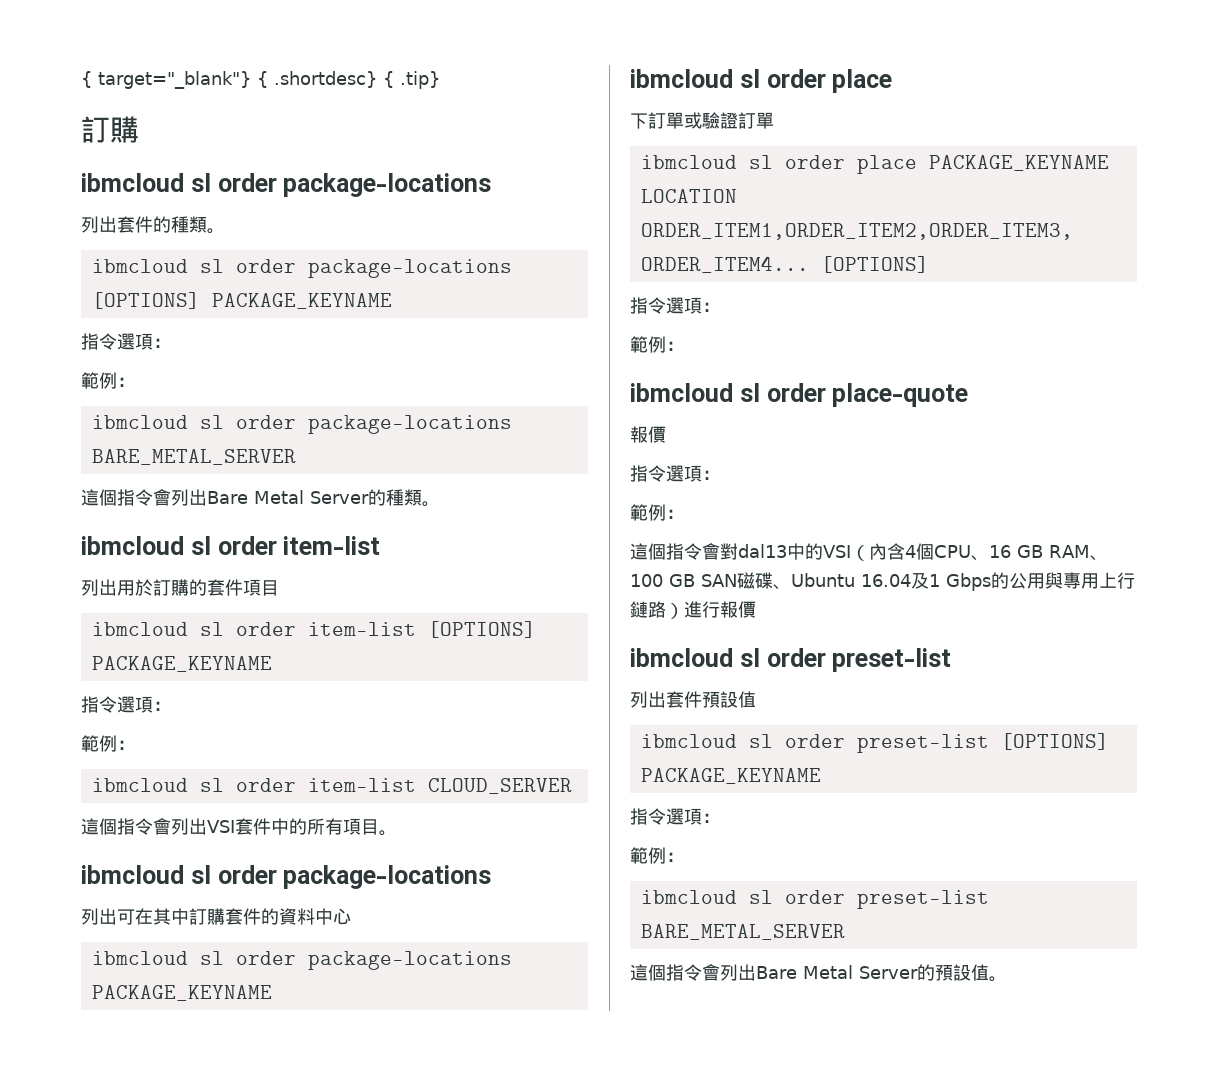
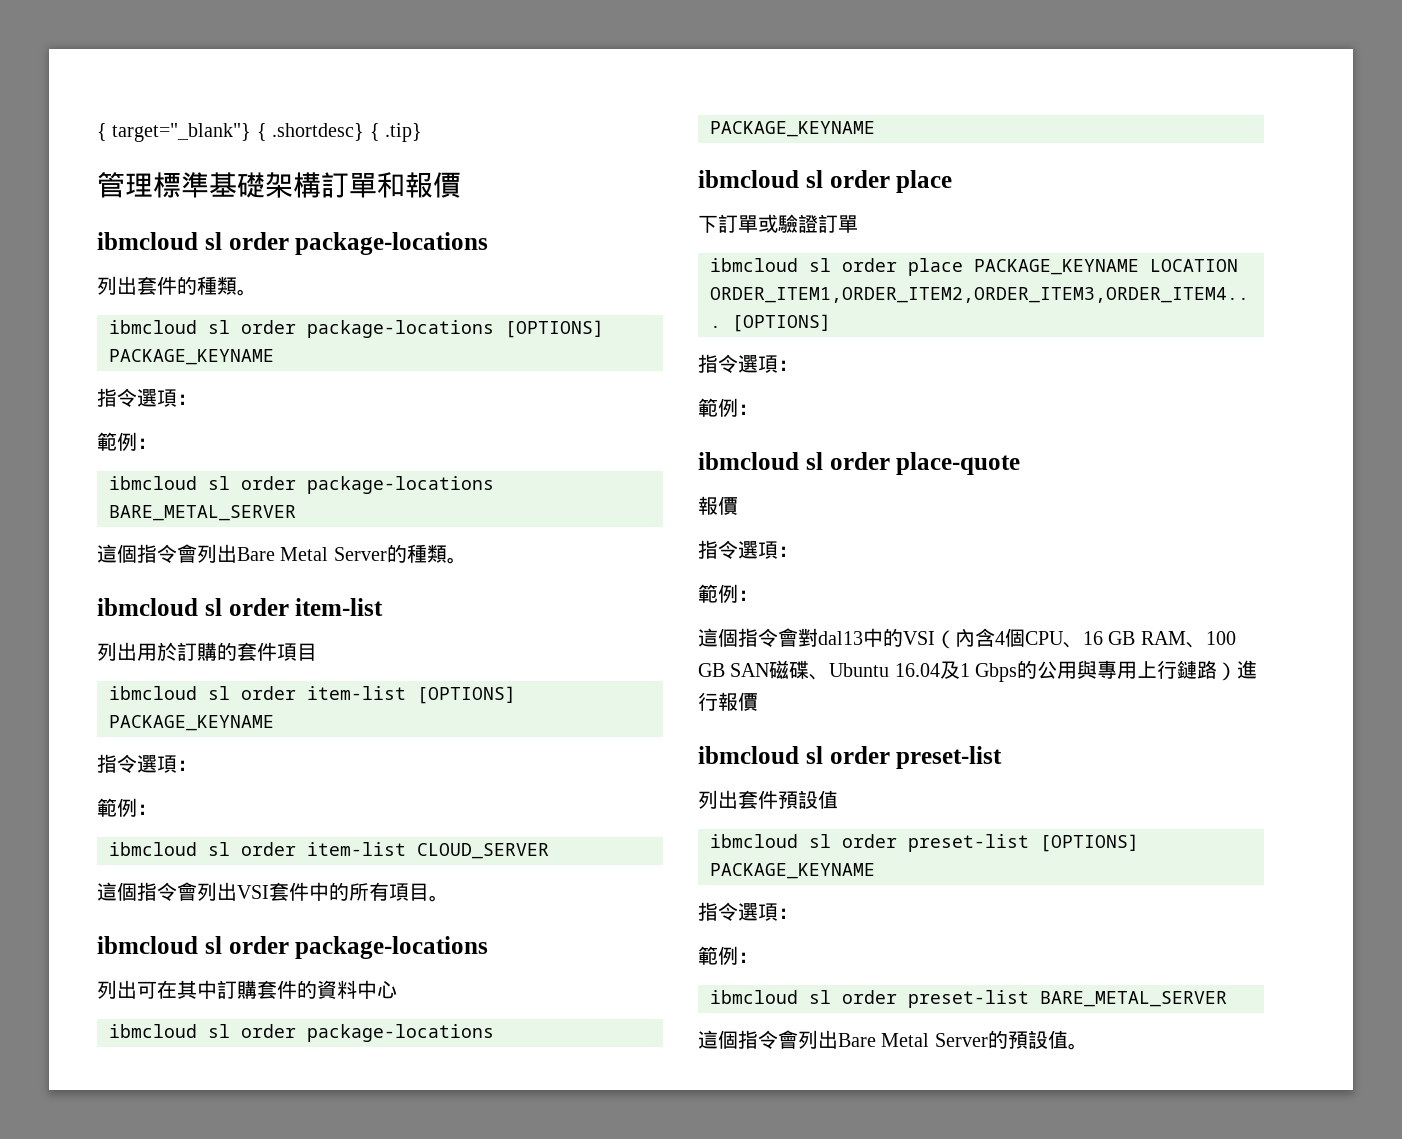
[81,116,139,143] 訂購 -> [97,172,461,198] 管理標準基礎架構訂單和報價

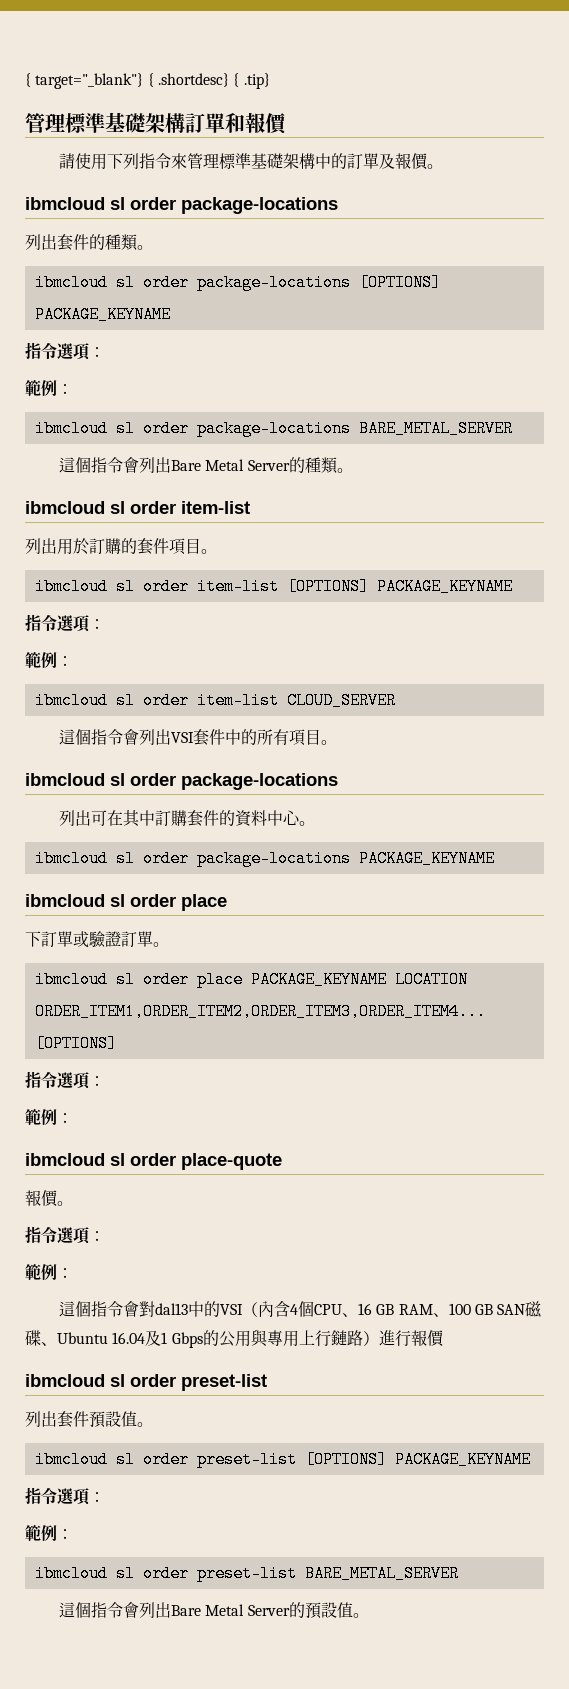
(461, 185) none -> [58,153,443,170] // 請使用下列指令來管理標準基礎架構中的訂單及報價。
(317, 652) none -> [201,549,217,554] 。
(397, 990) none -> [298,821,315,826] 。
(858, 224) none -> [153,942,169,947] 。
(738, 505) none -> [57,1201,73,1206] 。
(838, 799) none -> [137,1422,153,1427] 。

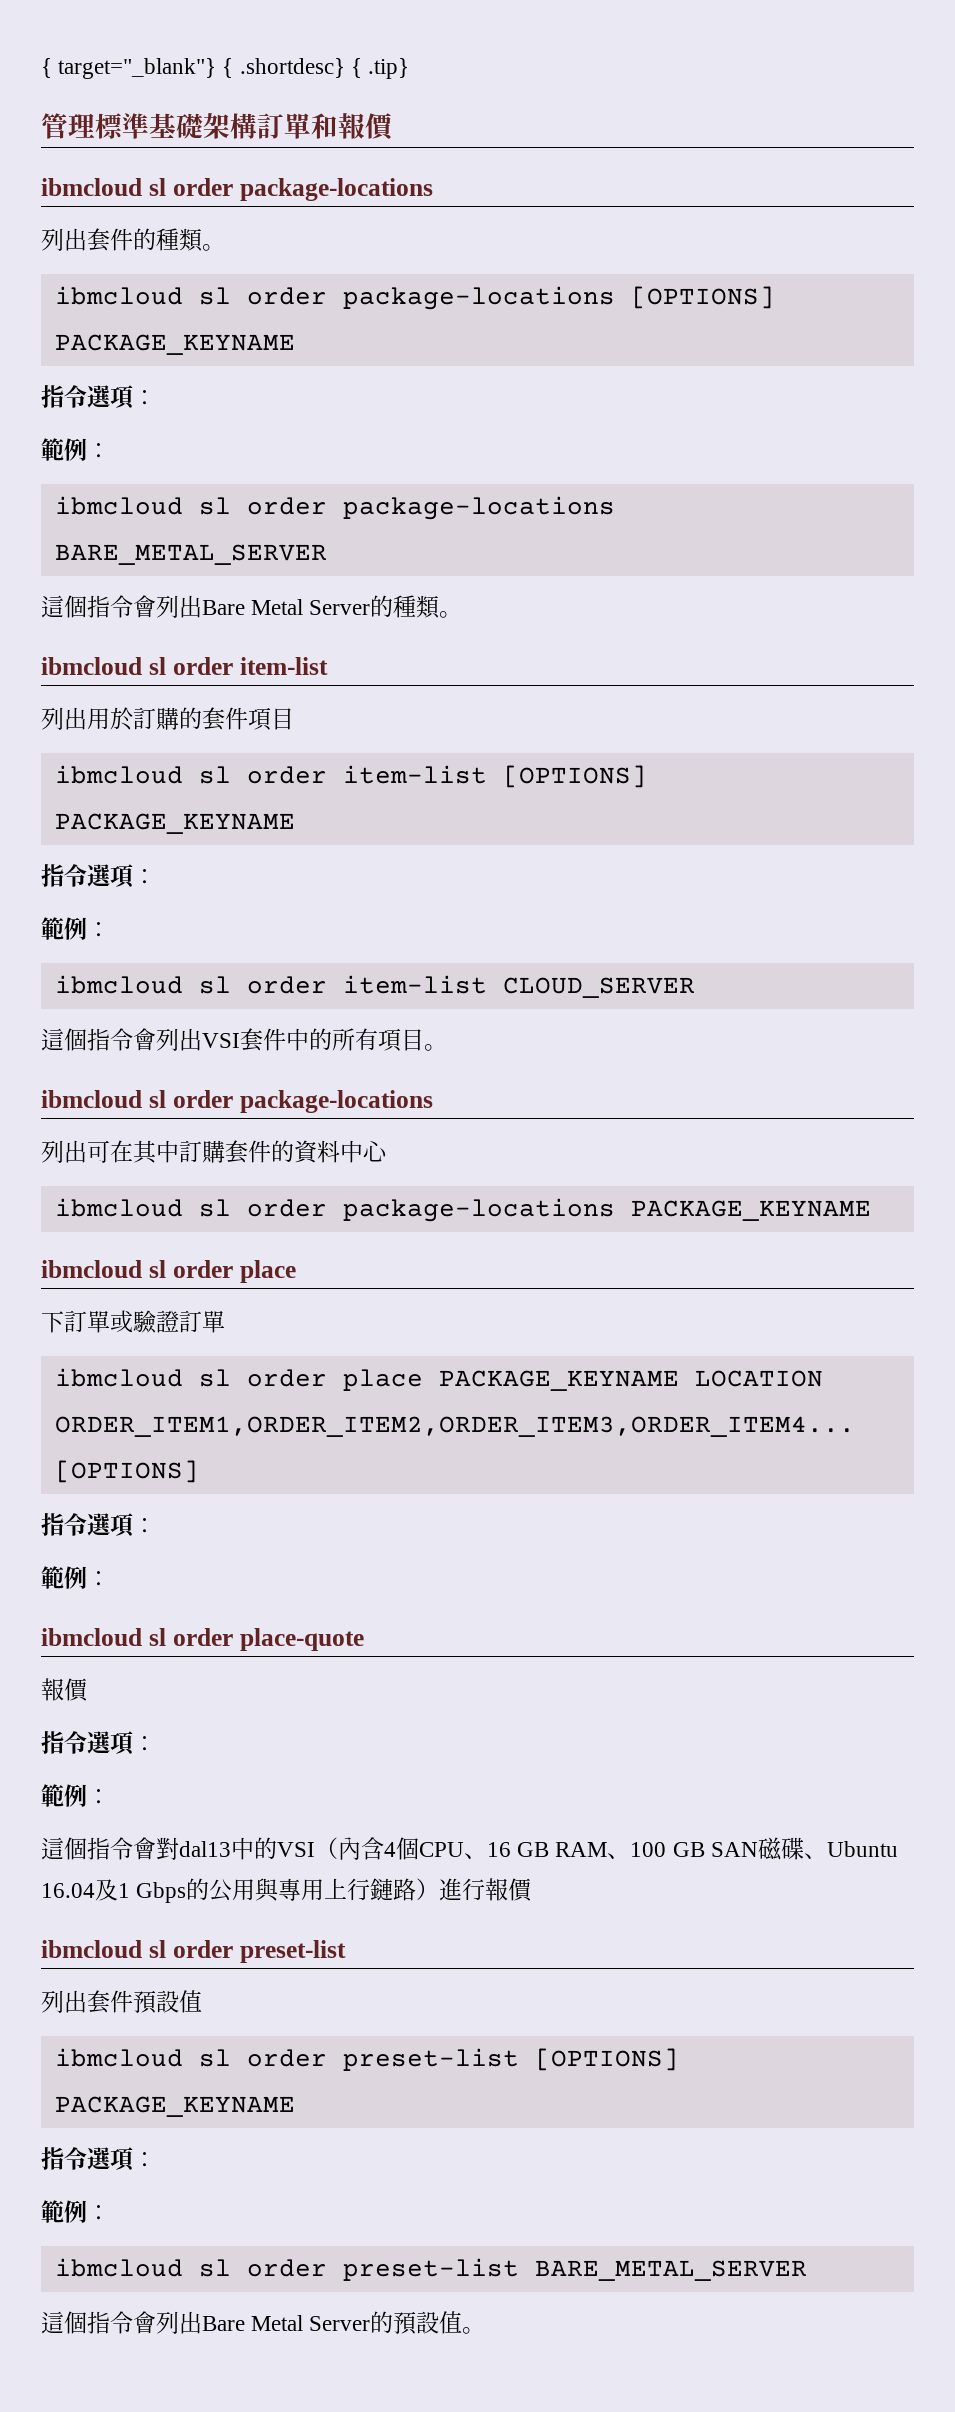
[58,153,443,170] // 請使用下列指令來管理標準基礎架構中的訂單及報價。 -> (396, 127) none
[201,549,217,554] 。 -> (294, 719) none
[298,821,315,826] 。 -> (388, 1151) none
[153,942,169,947] 。 -> (225, 1321) none
[57,1201,73,1206] 。 -> (89, 1690) none
[137,1422,153,1427] 。 -> (202, 2001) none

